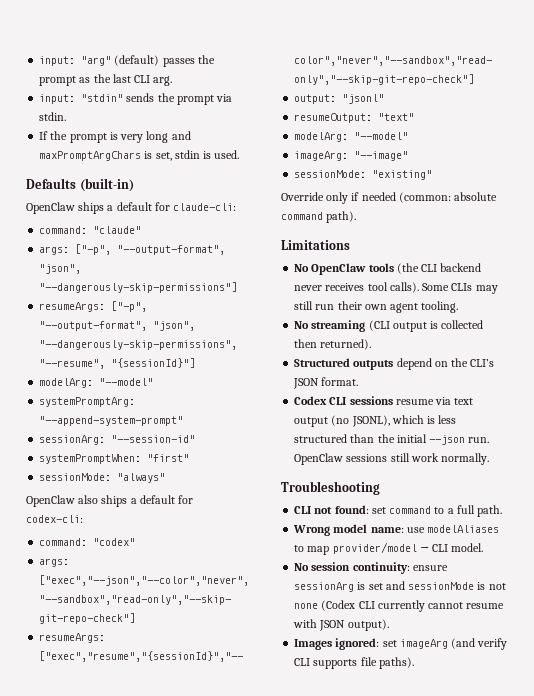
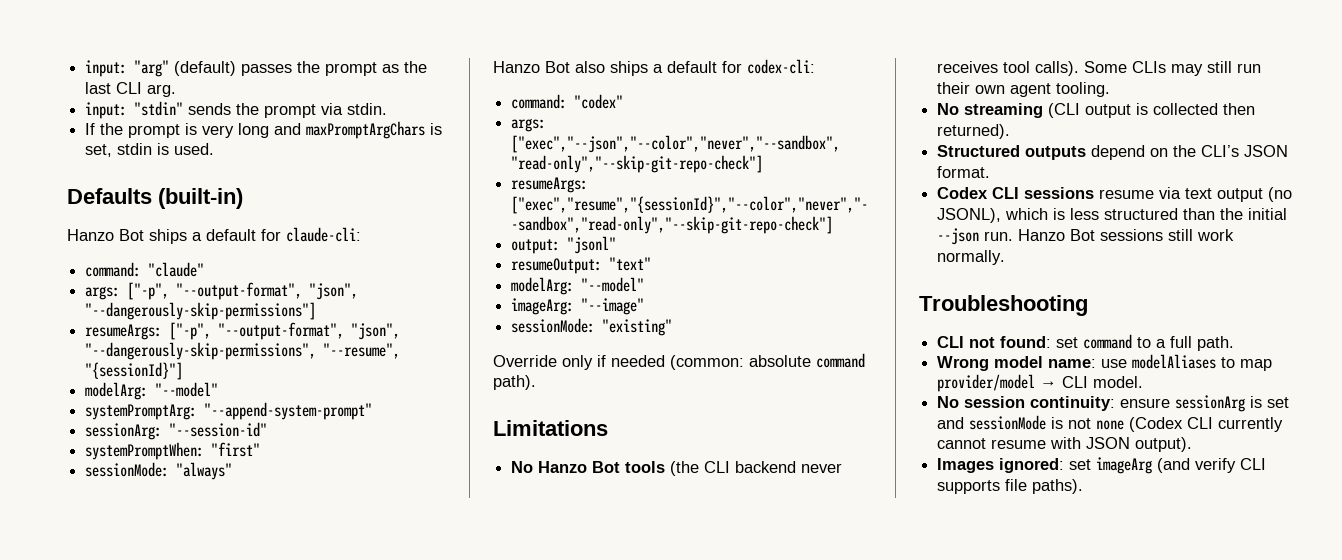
[26,202,75,214] OpenClaw -> [67,229,144,241] Hanzo Bot
[26,495,75,507] OpenClaw -> [493,61,570,73] Hanzo Bot
[311,263,367,275] OpenClaw -> [538,461,621,473] Hanzo Bot
[294,453,344,465] OpenClaw -> [1018,229,1096,241] Hanzo Bot

